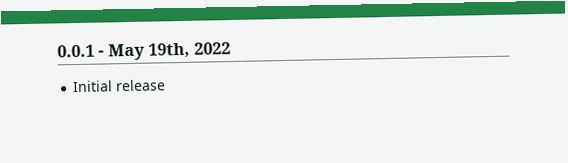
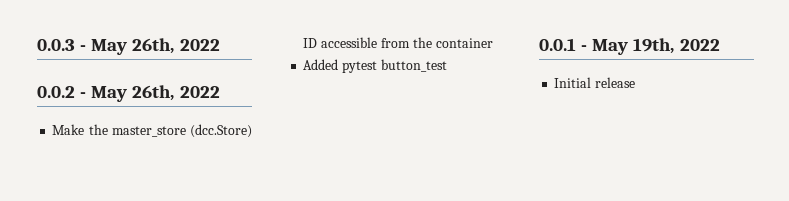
(57, 51) none -> [37,38,220,55] [37,85,220,102] [52,124,252,138] [303,37,493,48] [303,59,447,73] 0.0.3 - May 26th, 2022 // 0.0.2 - May 26th, 2022 // Make the master_store (dcc.Store) ID accessible from the container // Added pytest button_test //

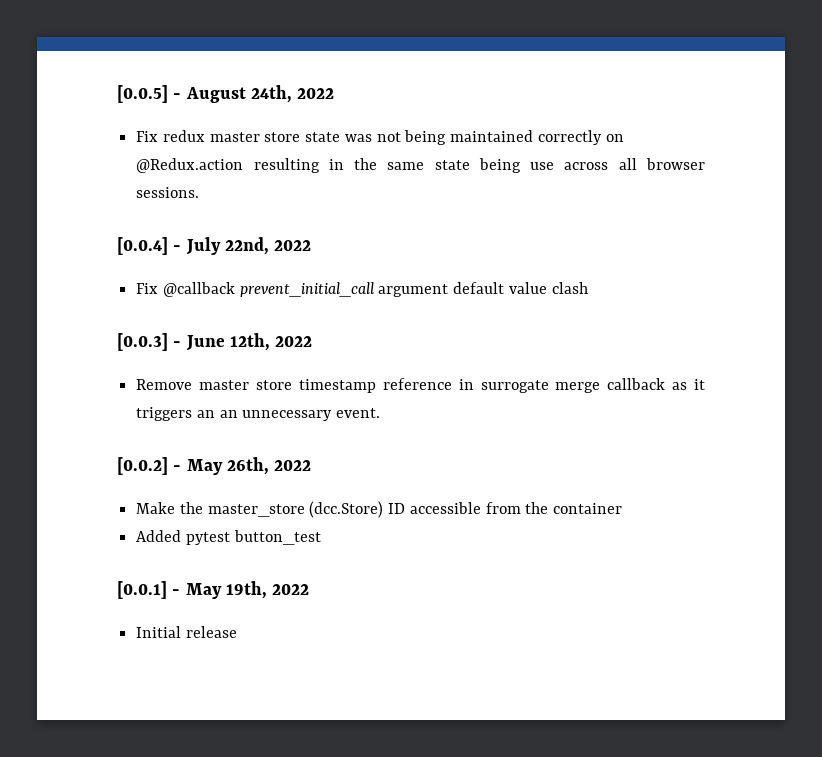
[37,38,220,55] [37,86,75,98] 0.0.3 - May 26th, 2022 // 0.0.2 -> [117,85,335,103] [136,130,624,145] [136,158,705,173] [136,187,200,198] [117,237,312,255] [136,282,588,297] [117,333,313,351] [136,378,705,393] [136,407,381,421] [117,457,168,475] [0.0.5] - August 24th, 2022 // Fix redux master store state was not being maintained correctly on @Redux.action resulting in the same state being use across all browser sessions. // [0.0.4] - July 22nd, 2022 // Fix @callback prevent_initial_call argument default value clash // [0.0.3] - June 12th, 2022 // Remove master store timestamp reference in surrogate merge callback as it triggers an an unnecessary event. // [0.0.2]
[539,38,576,51] 0.0.1 -> [117,581,167,599] [0.0.1]

